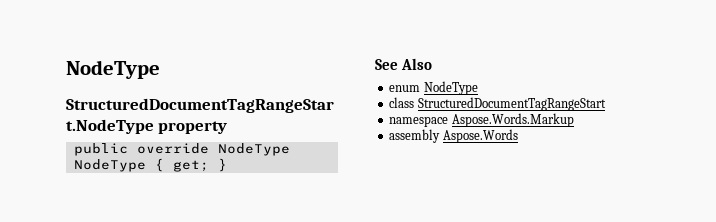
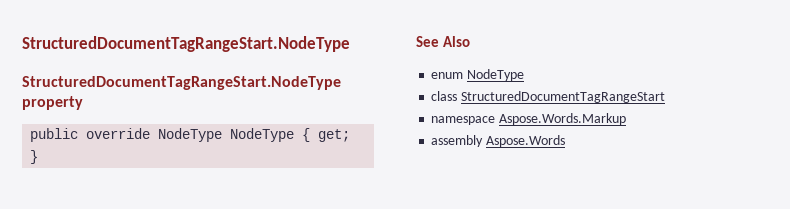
[66,60,160,79] NodeType -> [22,36,350,52] StructuredDocumentTagRangeStart.NodeType

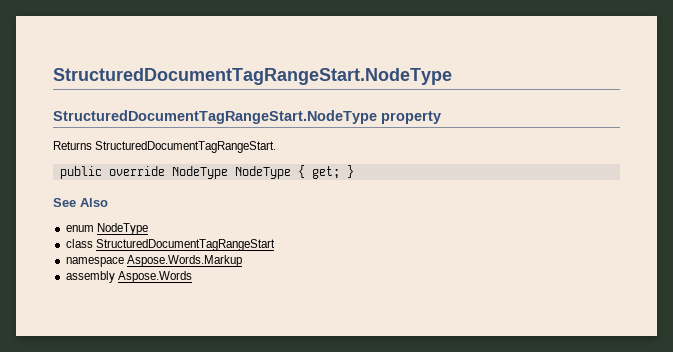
(83, 103) none -> [53,141,277,153] // Returns StructuredDocumentTagRangeStart.

